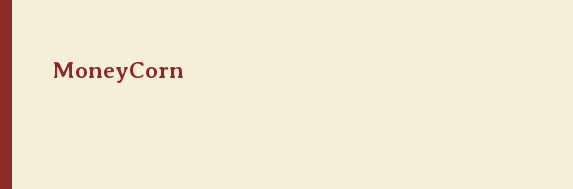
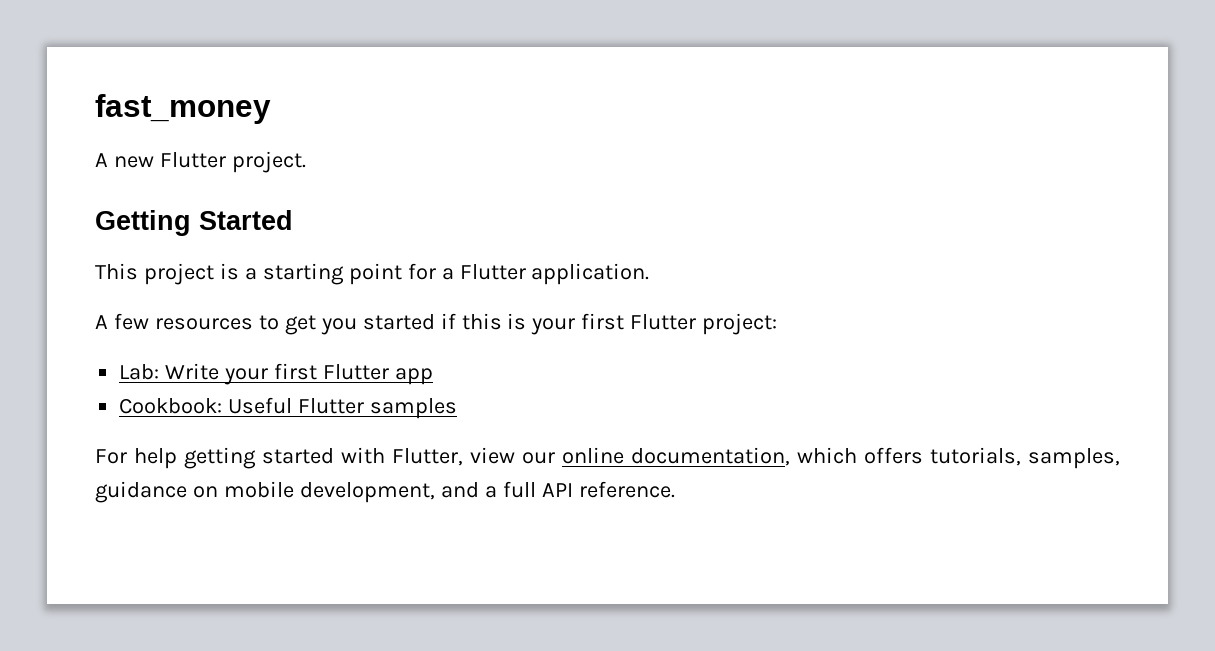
[53,62,184,83] MoneyCorn -> [95,94,271,124] [95,151,306,173] [95,210,293,236] [95,263,650,285] [95,313,778,335] [119,363,433,385] [119,397,458,419] [95,447,1120,469] [95,481,675,503] fast_money // A new Flutter project. // Getting Started // This project is a starting point for a Flutter application. // A few resources to get you started if this is your first Flutter project: // Lab: Write your first Flutter app // Cookbook: Useful Flutter samples // For help getting started with Flutter, view our online documentation, which offers tutorials, samples, guidance on mobile development, and a full API reference.

